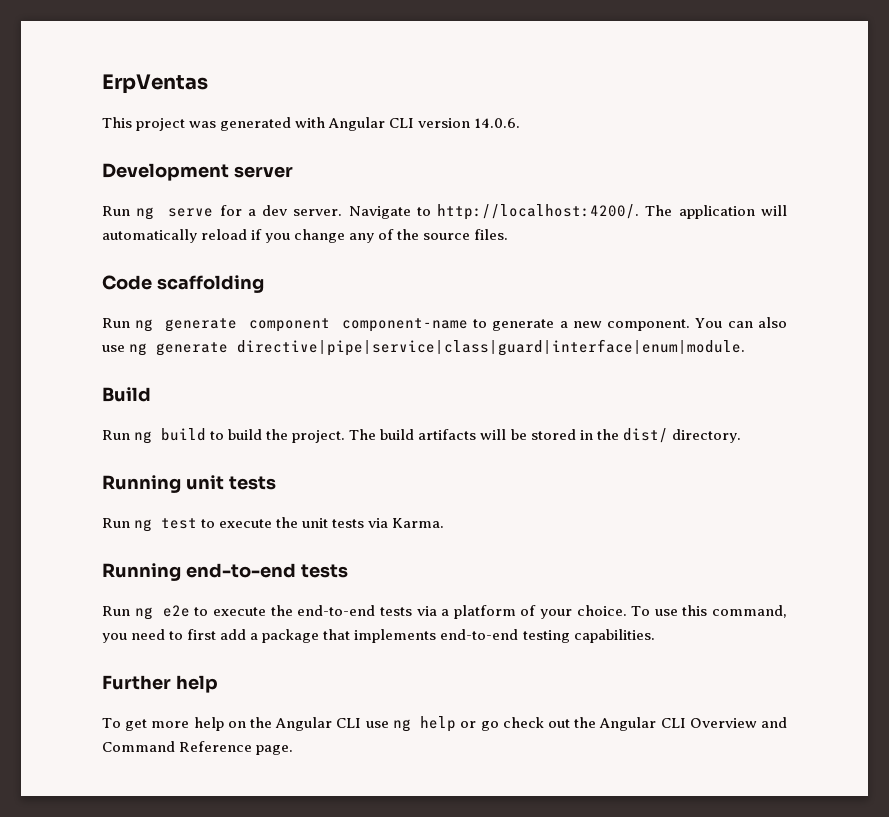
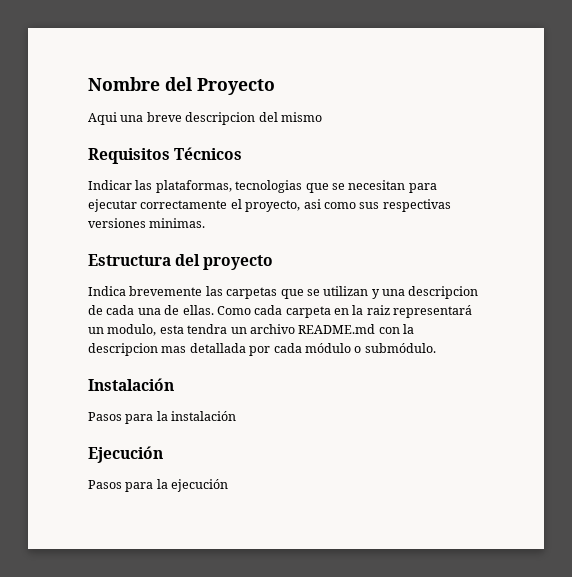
[102,74,208,94] [102,117,521,131] [102,163,293,181] [102,204,788,220] [102,229,509,243] [102,275,264,293] [102,317,787,332] [102,339,746,356] [102,387,151,402] [102,428,741,444] [102,475,276,493] [102,517,445,532] [102,563,348,581] [102,605,788,620] [102,629,655,643] [102,675,218,693] [102,716,787,732] [102,741,294,755] ErpVentas // This project was generated with Angular CLI version 14.0.6. // Development server // Run ng serve for a dev server. Navigate to http://localhost:4200/. The application will automatically reload if you change any of the source files. // Code scaffolding // Run ng generate component component-name to generate a new component. You can also use ng generate directive|pipe|service|class|guard|interface|enum|module. // Build // Run ng build to build the project. The build artifacts will be stored in the dist/ directory. // Running unit tests // Run ng test to execute the unit tests via Karma. // Running end-to-end tests // Run ng e2e to execute the end-to-end tests via a platform of your choice. To use this command, you need to first add a package that implements end-to-end testing capabilities. // Further help // To get more help on the Angular CLI use ng help or go check out the Angular CLI Overview and Command Reference page. -> [88,77,275,95] [88,112,322,125] [88,147,243,164] [88,180,437,193] [88,199,451,212] [88,218,206,228] [88,254,274,270] [88,286,479,299] [88,305,473,318] [88,324,414,336] [88,343,436,356] [88,378,174,391] [88,411,237,424] [88,446,163,463] [88,479,229,492] Nombre del Proyecto // Aqui una breve descripcion del mismo // Requisitos Técnicos // Indicar las plataformas, tecnologias que se necesitan para ejecutar correctamente el proyecto, asi como sus respectivas versiones minimas. // Estructura del proyecto // Indica brevemente las carpetas que se utilizan y una descripcion de cada una de ellas. Como cada carpeta en la raiz representará un modulo, esta tendra un archivo README.md con la descripcion mas detallada por cada módulo o submódulo. // Instalación // Pasos para la instalación // Ejecución // Pasos para la ejecución

